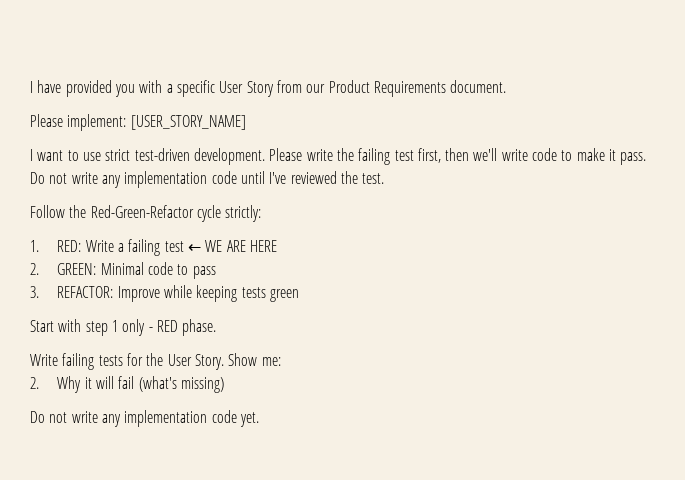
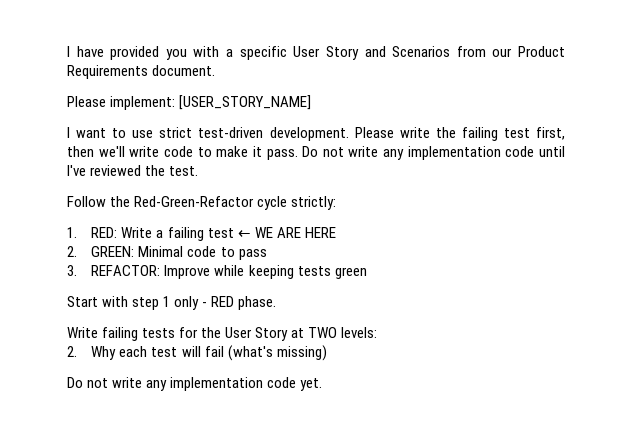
(274, 89) none -> [364,46,451,57] and Scenarios
[194,353,281,370] Story. Show me: -> [255,327,378,341] Story at TWO levels:
[84,377,92,389] it -> [119,346,178,357] each test

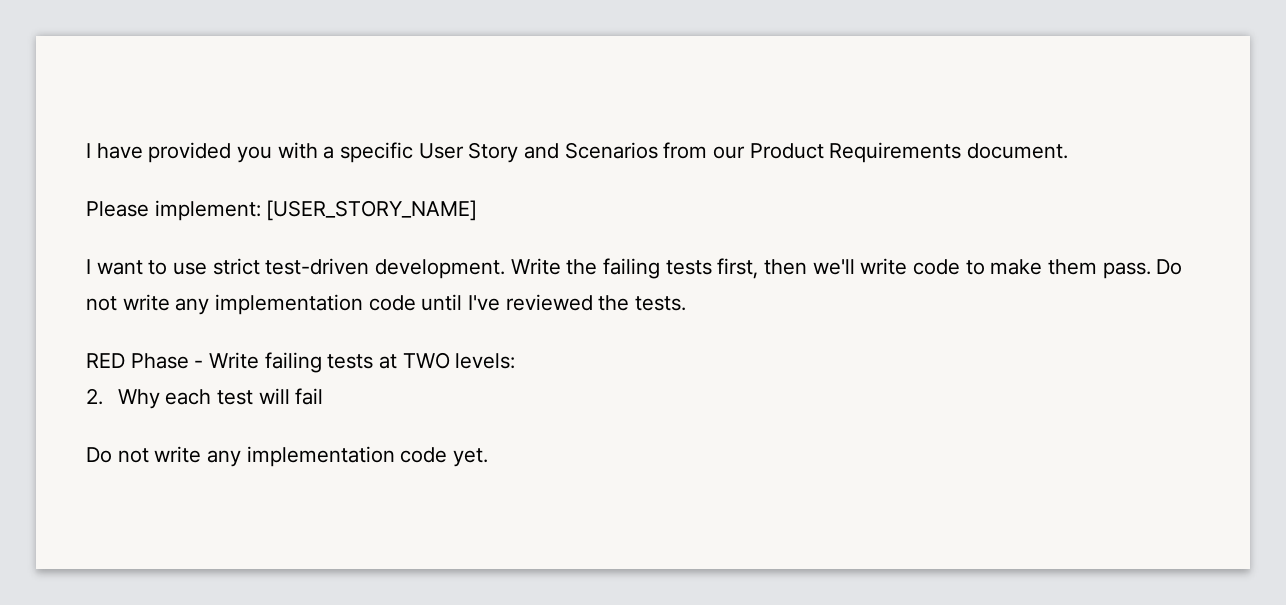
[354,127,430,138] Please write -> [510,258,561,275] Write
[503,128,530,138] test -> [665,260,712,275] tests
[252,146,262,157] it -> [1048,259,1098,275] them
[169,166,199,176] [67,196,337,210] [67,227,336,241] [67,246,267,260] [67,265,367,279] [67,296,277,310] [67,327,289,341] test. // Follow the Red-Green-Refactor cycle strictly: // 1. RED: Write a failing test ← WE ARE HERE // 2. GREEN: Minimal code to pass // 3. REFACTOR: Improve while keeping tests green // Start with step 1 only - RED phase. // Write failing tests for the User Story -> [635,296,687,311] [86,352,374,373] tests. // RED Phase - Write failing tests
[227,345,327,361] (what's missing) -> (324, 396) none

